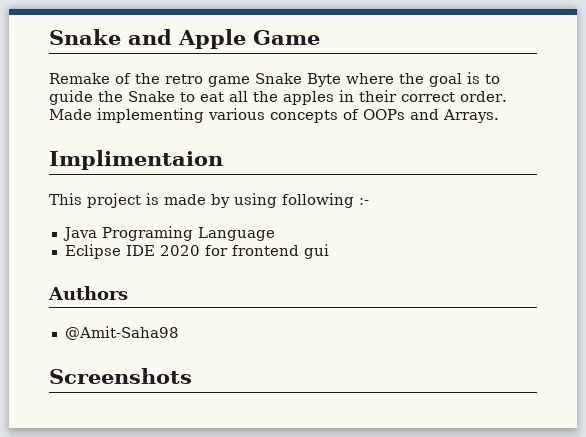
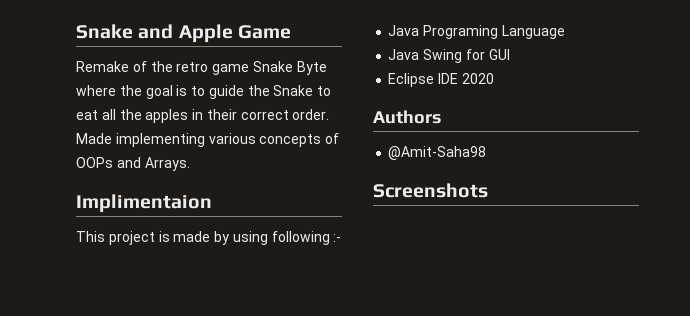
(275, 234) none -> [388,49,510,63] // Java Swing for GUI
[204,244,329,259] for frontend gui -> (494, 78) none

